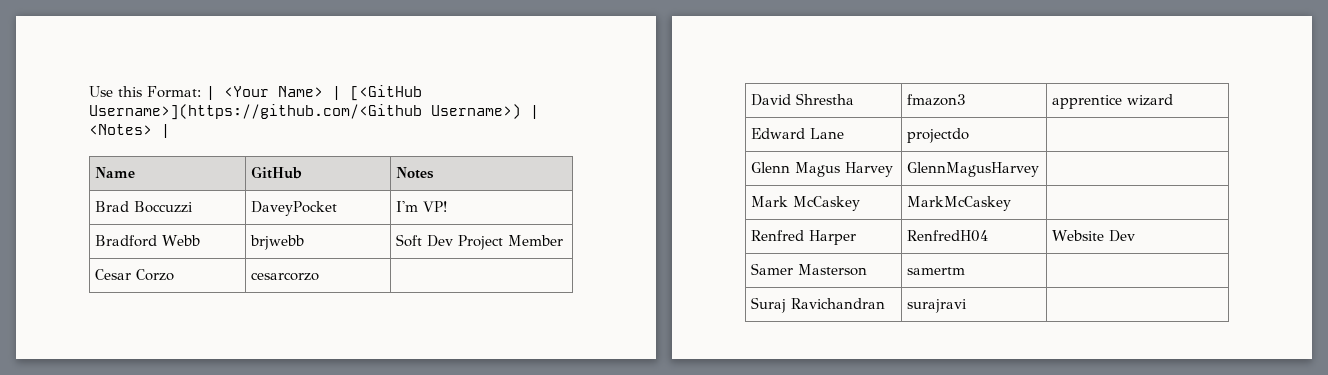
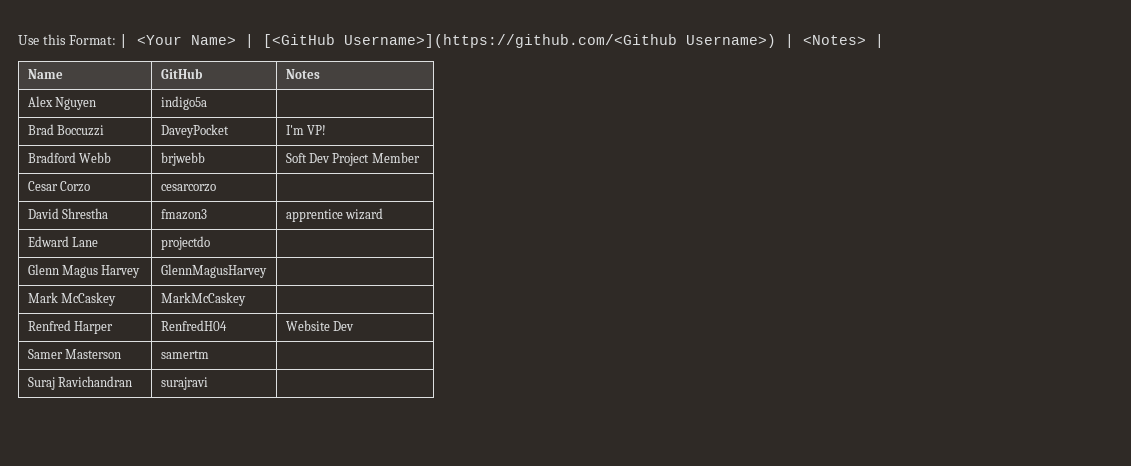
(435, 173) none -> [27,96,96,110] [160,96,207,110] // Alex Nguyen | indigo5a |

